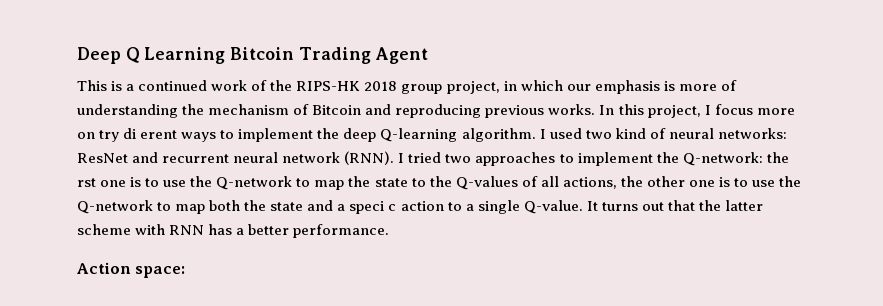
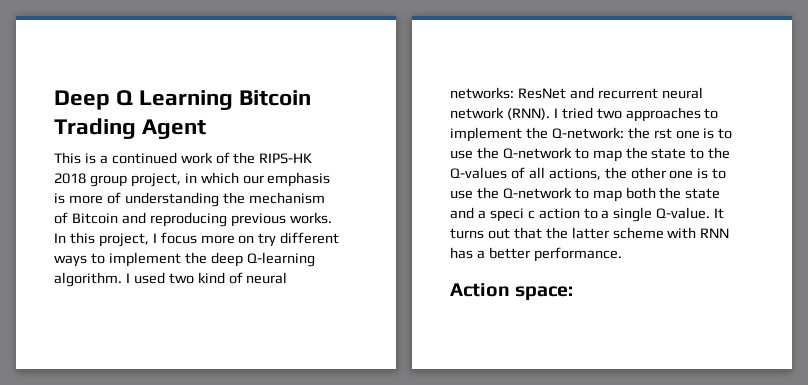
[123,128,178,139] di erent -> [280,232,340,244] different

